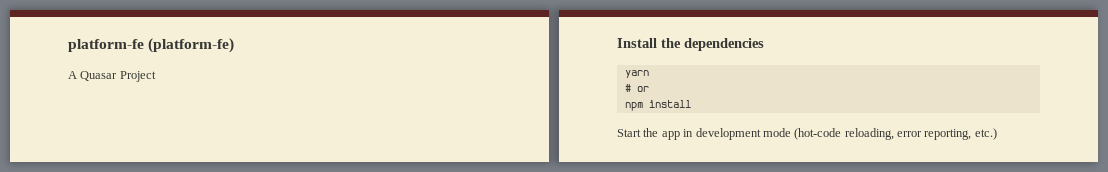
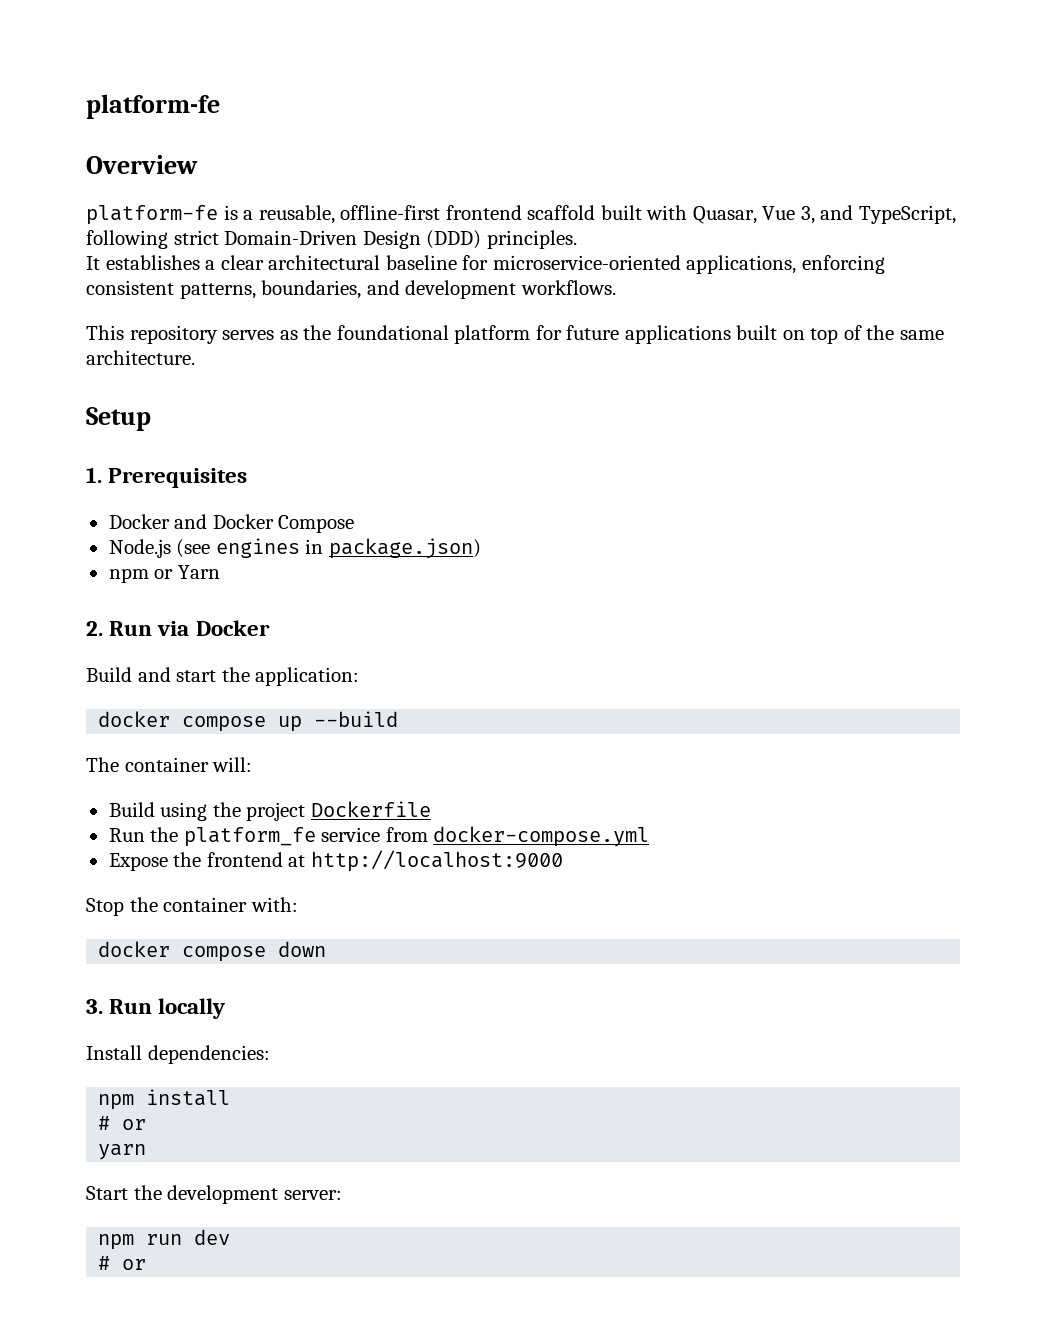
[68,38,235,53] [68,71,156,82] [617,38,764,51] [624,70,649,78] platform-fe (platform-fe) // A Quasar Project // Install the dependencies // yarn -> [86,94,220,119] [86,155,198,174] [86,205,956,225] [86,230,577,249] [86,255,885,274] [86,280,616,299] [86,325,945,344] [86,350,195,365] [86,407,151,431] [86,467,248,488] [108,514,355,533] [108,538,481,559] [108,565,220,583] [86,620,270,636] [86,667,360,686] [98,711,399,732] [86,757,253,772] [108,801,431,821] [108,826,650,847] [108,850,563,872] [86,897,298,916] [98,941,327,962] [86,998,226,1019] [86,1045,270,1064] [98,1089,231,1110] platform-fe // Overview // platform-fe is a reusable, offline-first frontend scaffold built with Quasar, Vue 3, and TypeScript, following strict Domain-Driven Design (DDD) principles. // It establishes a clear architectural baseline for microservice-oriented applications, enforcing consistent patterns, boundaries, and development workflows. // This repository serves as the foundational platform for future applications built on top of the same architecture. // Setup // 1. Prerequisites // Docker and Docker Compose // Node.js (see engines in package.json) // npm or Yarn // 2. Run via Docker // Build and start the application: // docker compose up --build // The container will: // Build using the project Dockerfile // Run the platform_fe service from docker-compose.yml // Expose the frontend at http://localhost:9000 // Stop the container with: // docker compose down // 3. Run locally // Install dependencies: // npm install
[624,100,691,111] npm install -> [98,1144,147,1160] yarn
[661,128,997,140] app in development mode (hot-code reloading, error reporting, etc.) -> [167,1185,342,1204] [98,1229,231,1250] [98,1256,147,1270] development server: // npm run dev // # or

